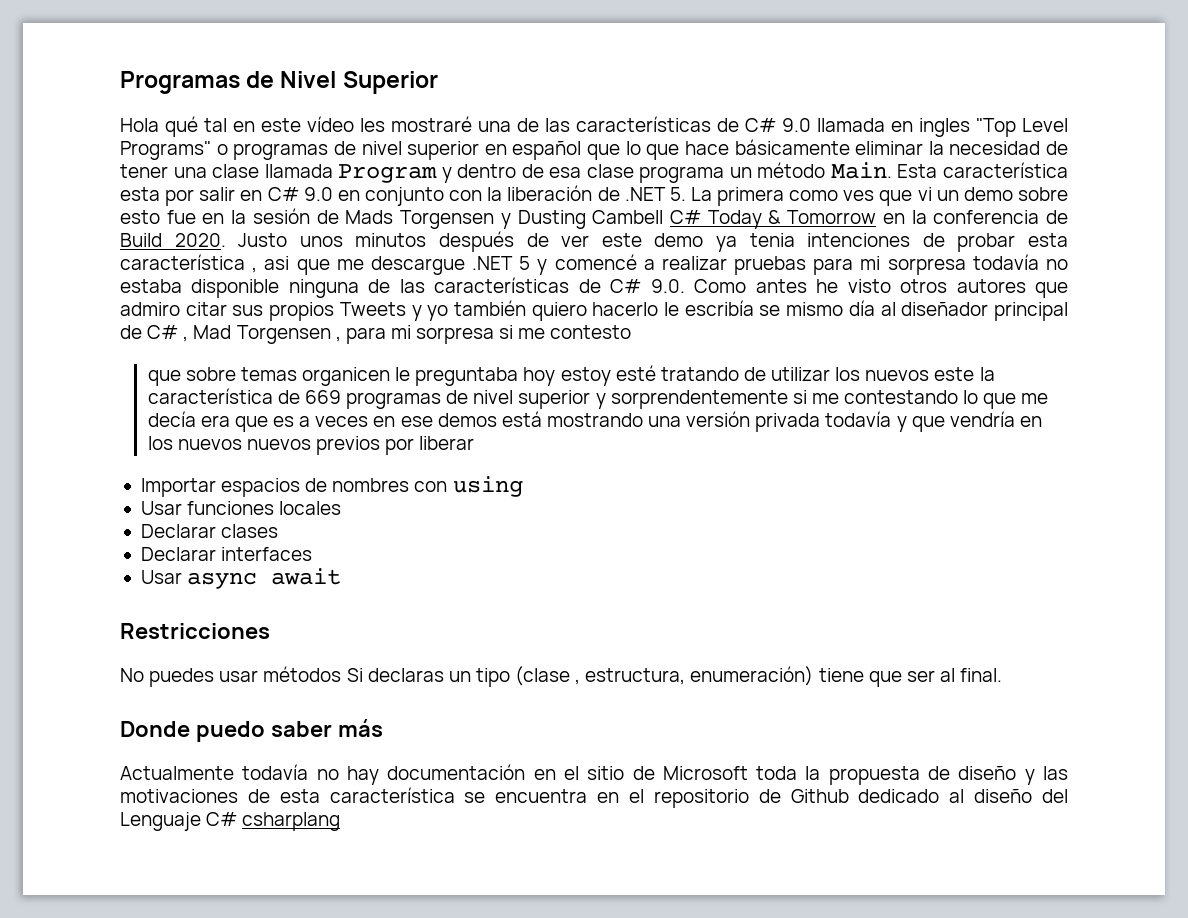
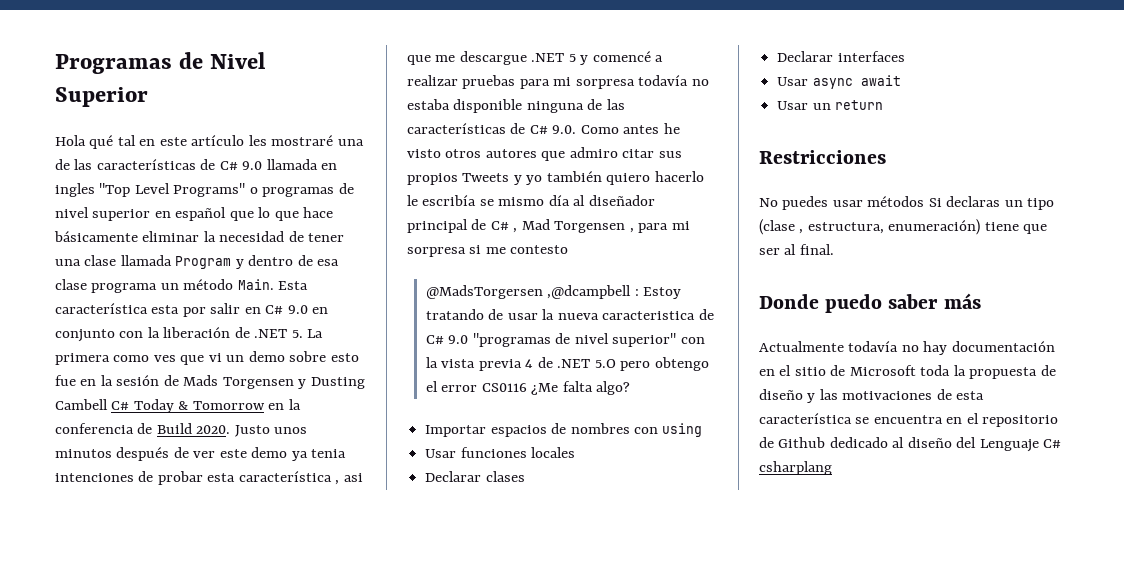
[307,116,354,132] vídeo -> [191,135,245,146] artículo
[147,365,995,386] [147,388,1049,409] [147,411,1042,432] [147,436,475,455] que sobre temas organicen le preguntaba hoy estoy esté tratando de utilizar los nuevos este la característica de 669 programas de nivel superior y sorprendentemente si me contestando lo que me decía era que es a veces en ese demos está mostrando una versión privada todavía y que vendría en los nuevos nuevos previos por liberar -> [425,285,682,299] [425,309,714,320] [425,333,705,347] [425,357,709,371] [425,381,631,395] @MadsTorgersen ,@dcampbell : Estoy tratando de usar la nueva caracteristica de C# 9.0 "programas de nivel superior" con la vista previa 4 de .NET 5.O pero obtengo el error CS0116 ¿Me falta algo?
(342, 576) none -> [777,100,884,110] // Usar un return

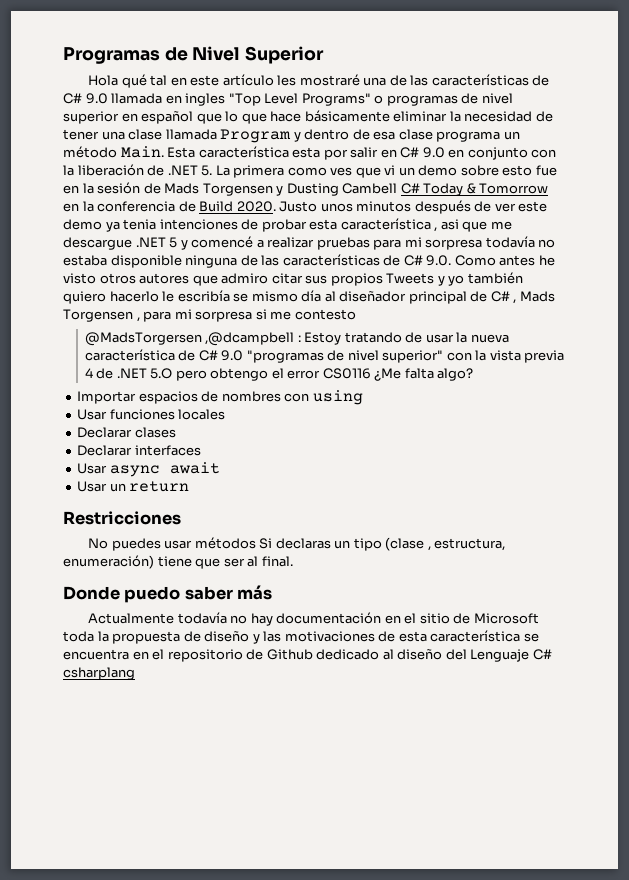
[521,219,550,230] Mad -> [519,291,555,302] Mads
[602,311,696,320] caracteristica -> [84,349,175,361] característica

